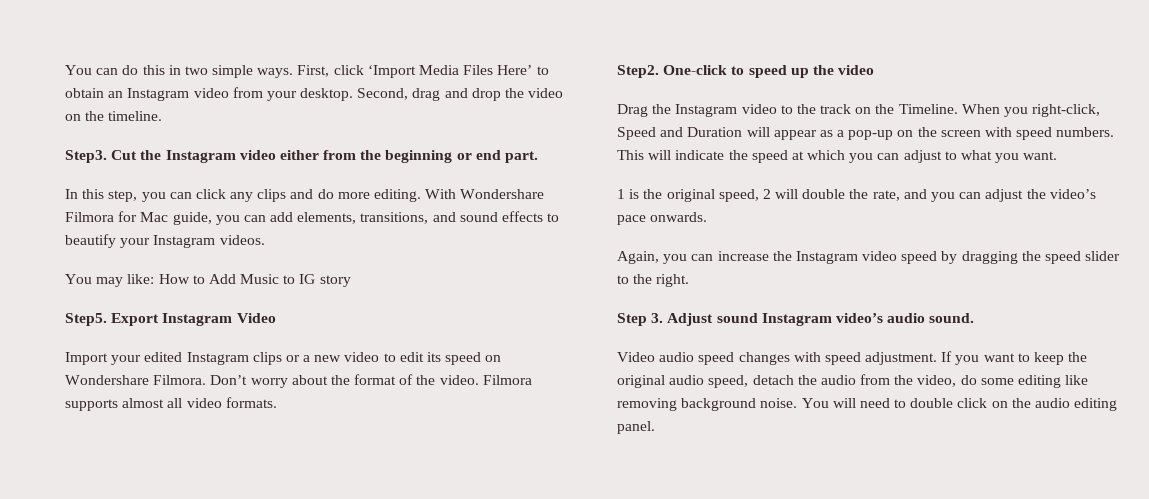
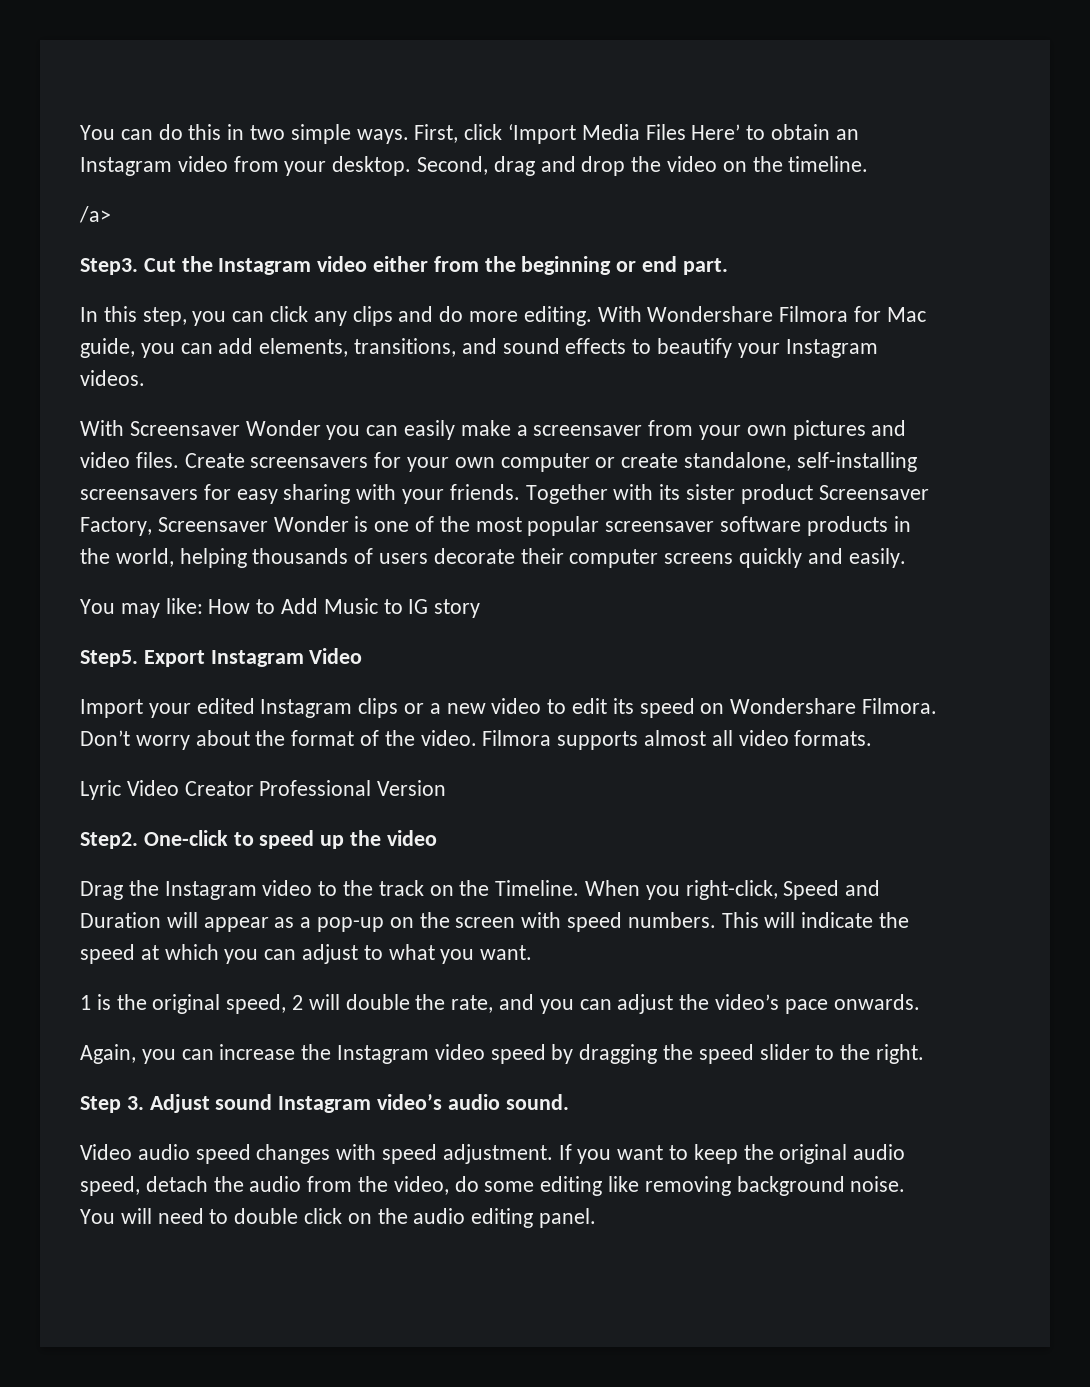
(163, 116) none -> [79,206,111,223] // /a>
(265, 240) none -> [80,420,907,440] [80,452,917,472] [80,484,929,504] [80,516,911,536] [80,548,906,568] // With Screensaver Wonder you can easily make a screensaver from your own pictures and video files. Create screensavers for your own computer or create standalone, self-installing screensavers for easy sharing with your friends. Together with its sister product Screensaver Factory, Screensaver Wonder is one of the most popular screensaver software products in the world, helping thousands of users decorate their computer screens quickly and easily.
(277, 402) none -> [80,780,447,800] // Lyric Video Creator Professional Version

